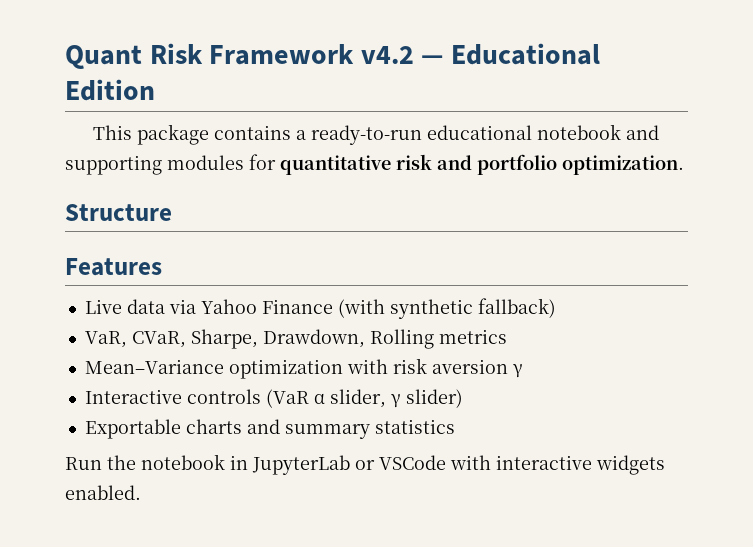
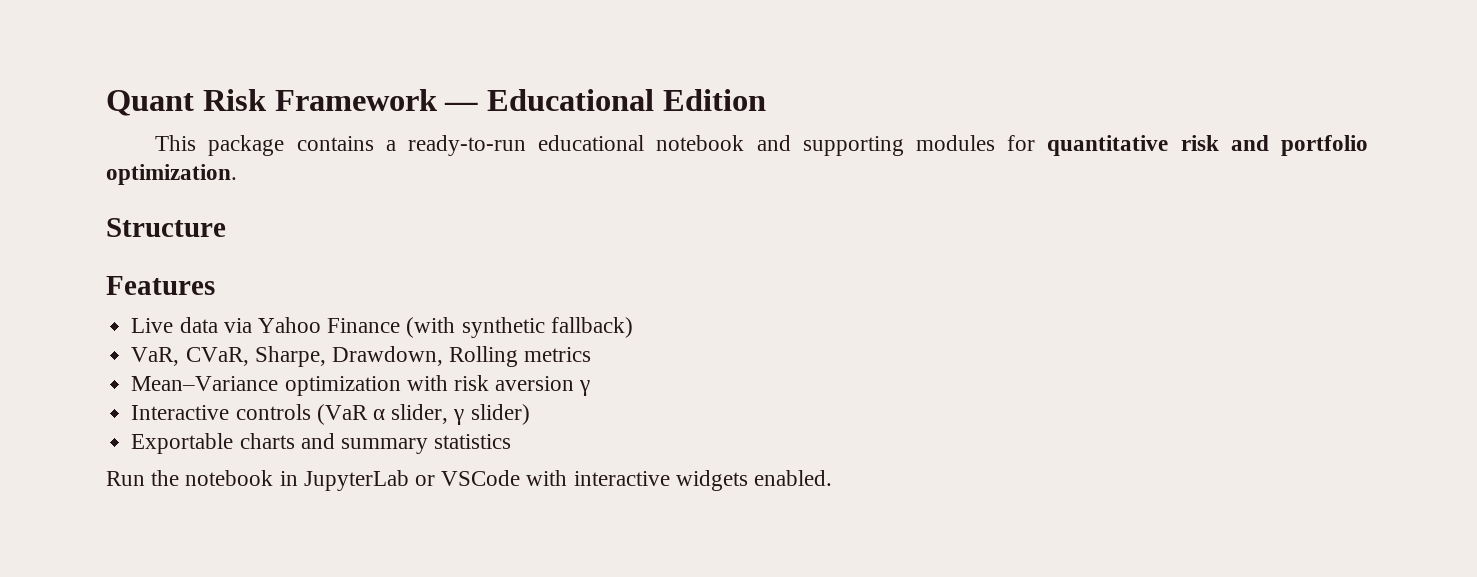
[360,46,414,64] v4.2 -> (438, 100) none

